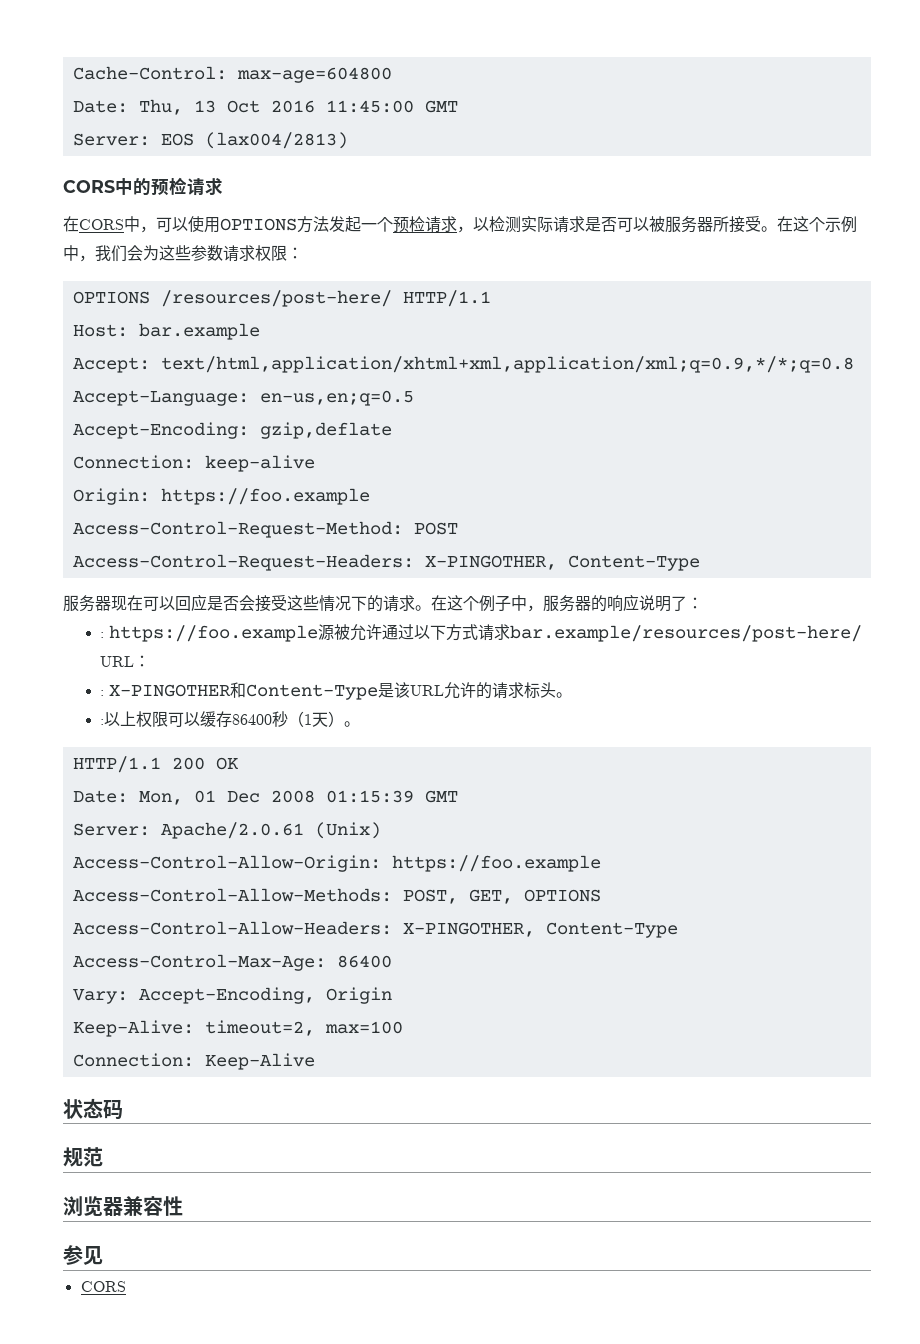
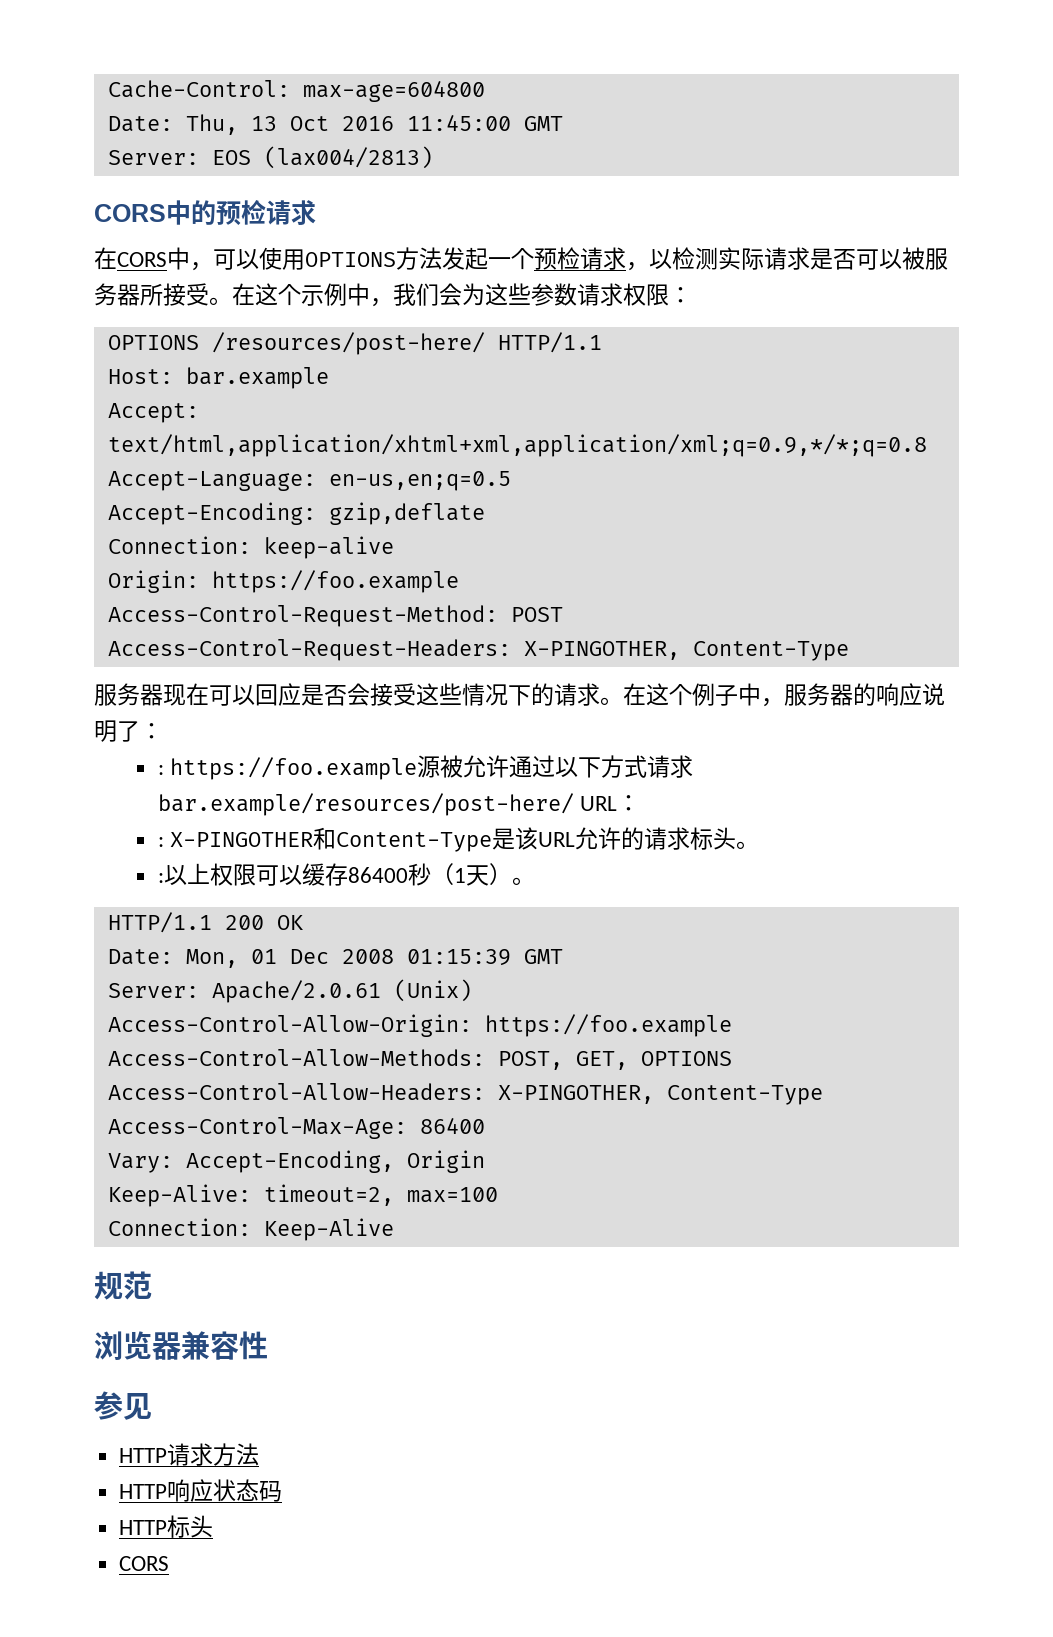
[63,1098,123,1120] // 状态码 -> (394, 1229) none
(103, 1255) none -> [119,1443,260,1466] [119,1479,283,1502] [119,1515,214,1538] // HTTP请求方法 // HTTP响应状态码 // HTTP标头

